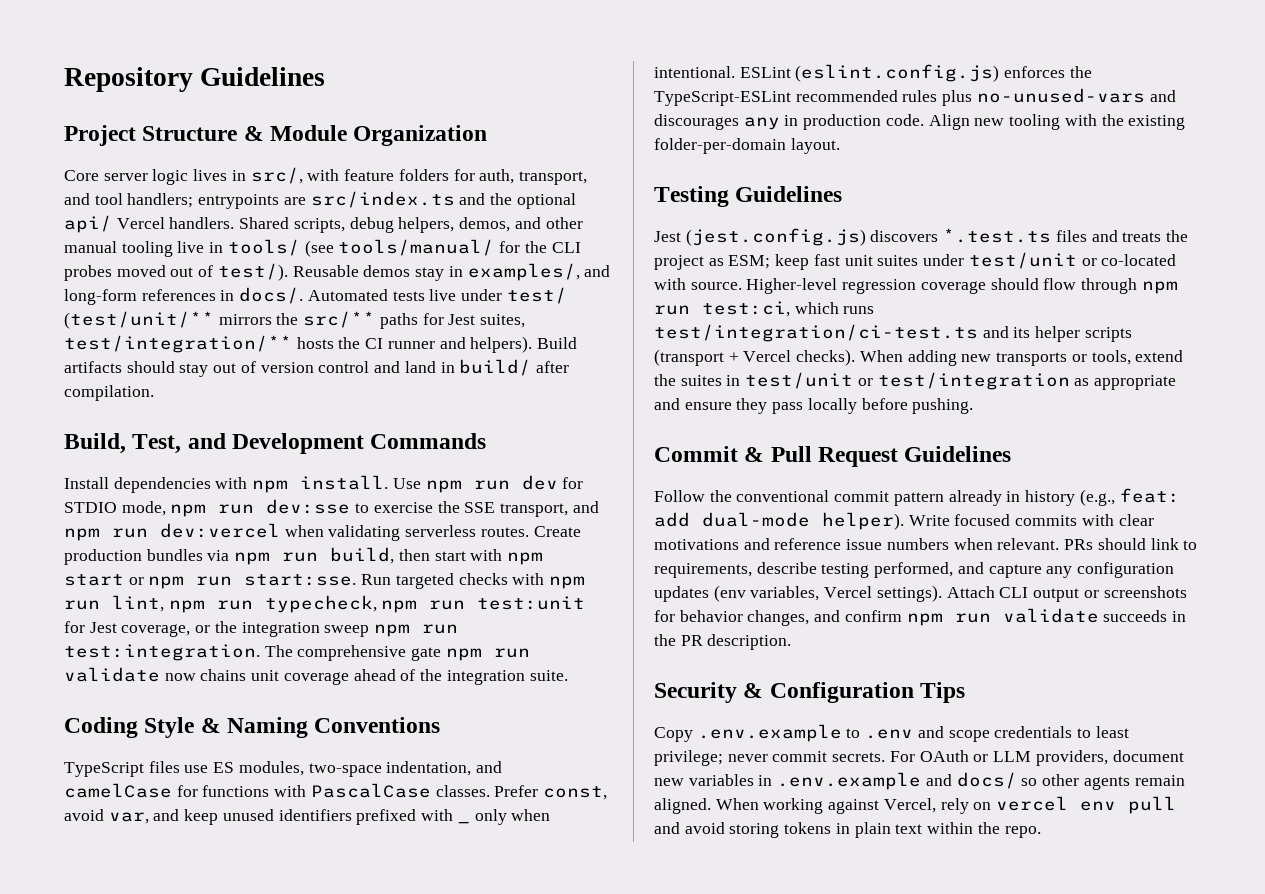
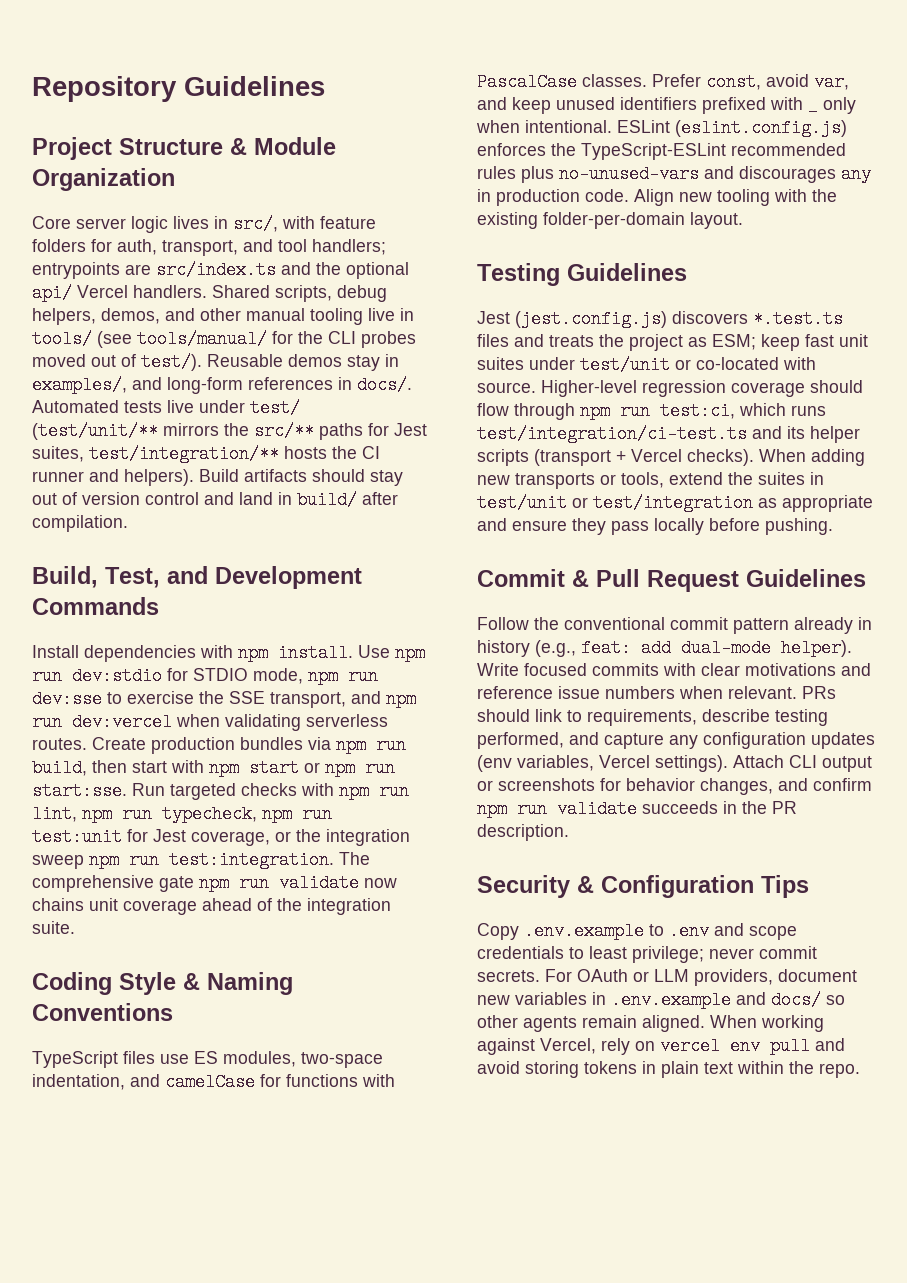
[521,475,558,490] dev -> [72,667,162,685] dev:stdio

